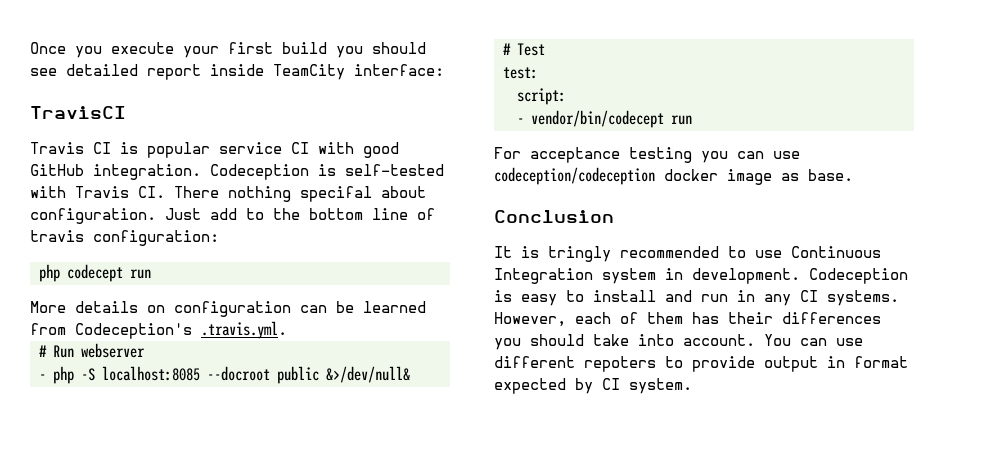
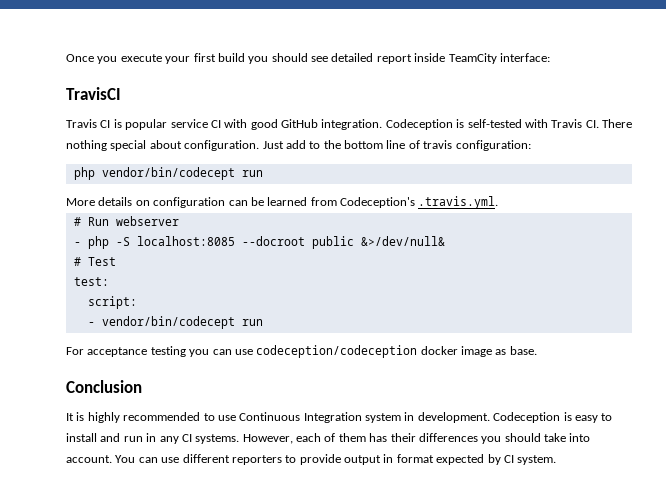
[300,186,372,202] specifal -> [110,140,147,151] special
[67,264,123,282] codecept -> [101,167,235,180] vendor/bin/codecept
[548,246,611,262] tringly -> [87,412,120,423] highly
[584,356,656,372] repoters -> [231,455,282,465] reporters

